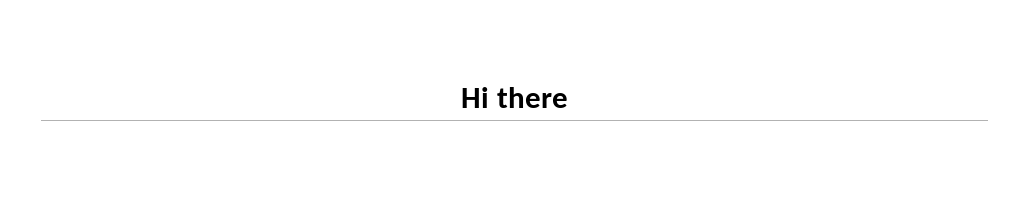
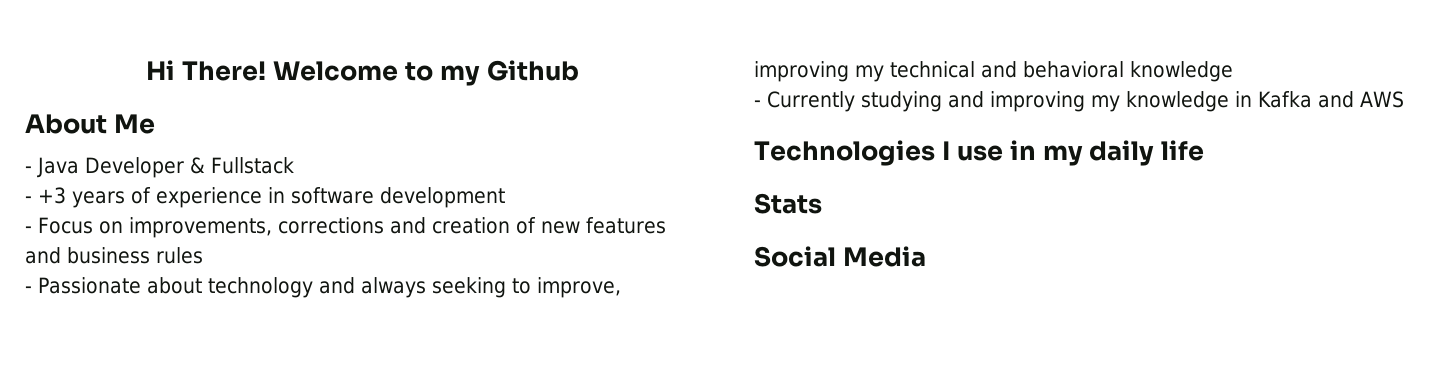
[497,87,569,108] there -> [182,60,579,86] [25,114,155,134] [25,157,294,178] [25,187,505,208] [25,217,666,238] [25,247,203,264] [25,277,621,298] [754,61,1233,82] [754,91,1404,112] [754,140,1205,166] [754,193,822,214] [754,246,926,267] There! Welcome to my Github // About Me // - Java Developer & Fullstack // - +3 years of experience in software development // - Focus on improvements, corrections and creation of new features and business rules // - Passionate about technology and always seeking to improve, improving my technical and behavioral knowledge // - Currently studying and improving my knowledge in Kafka and AWS // Technologies I use in my daily life // Stats // Social Media

